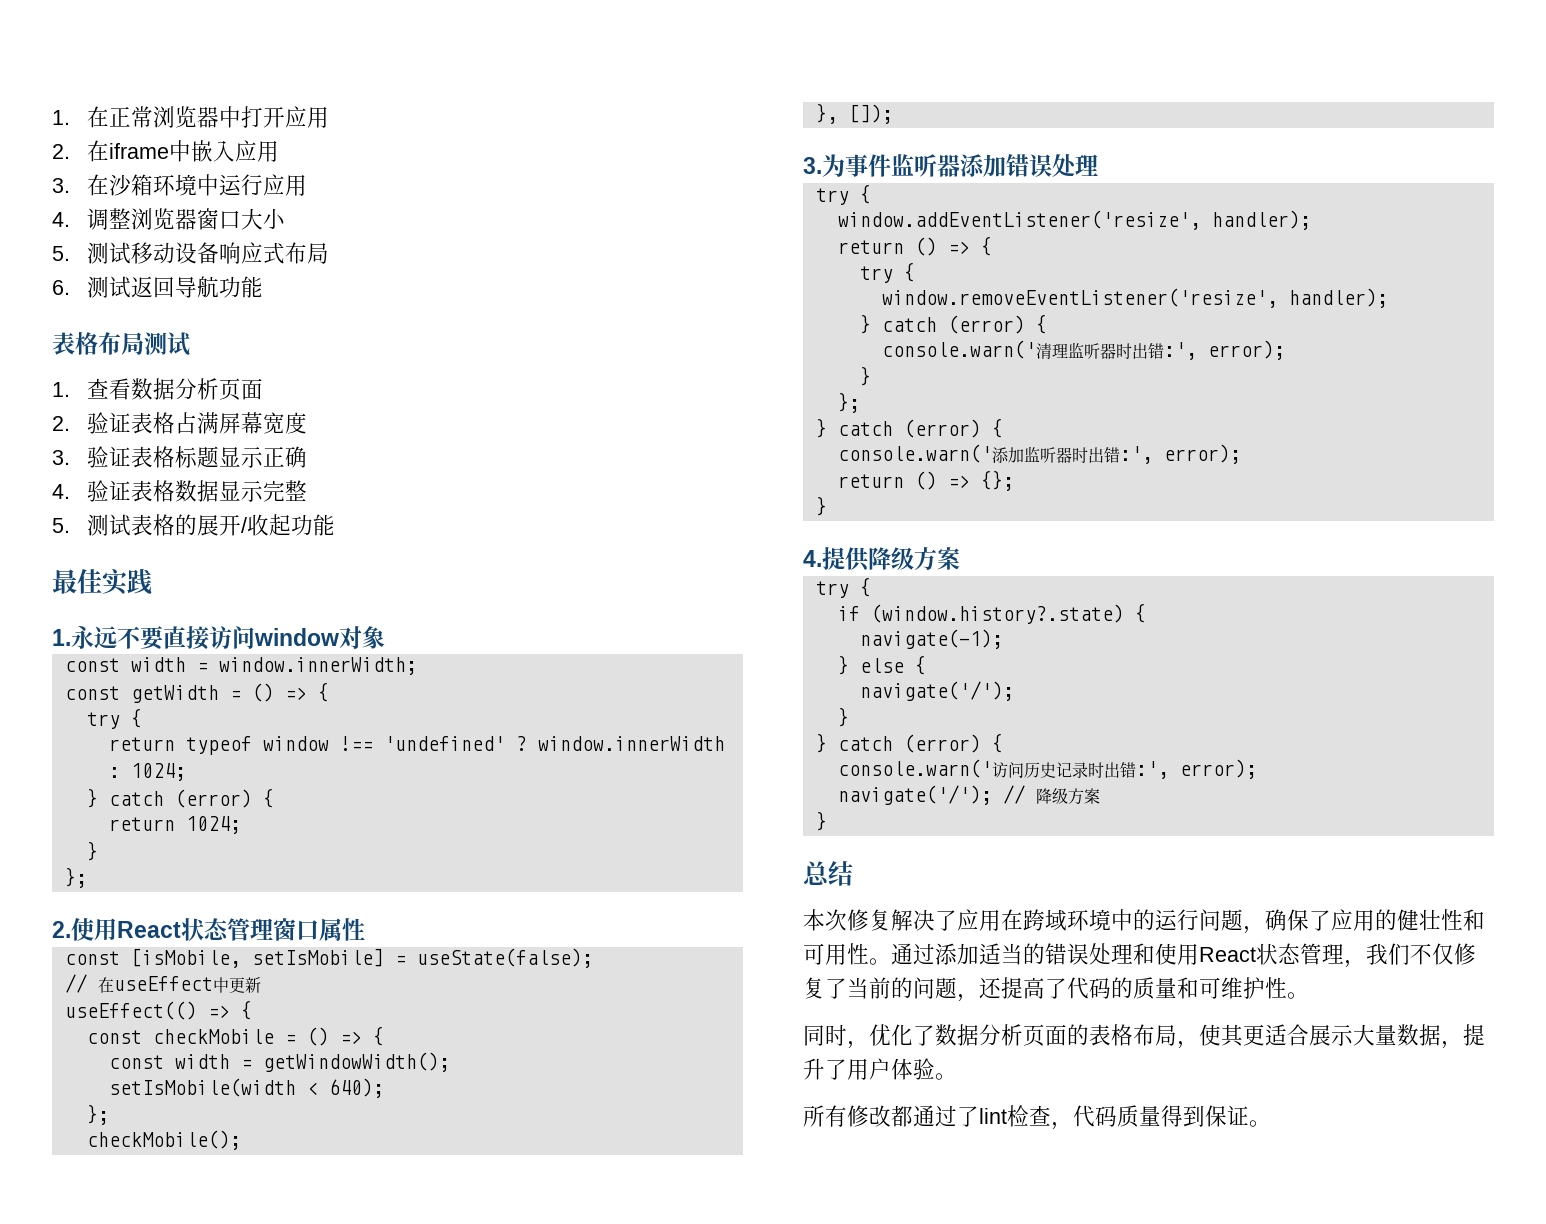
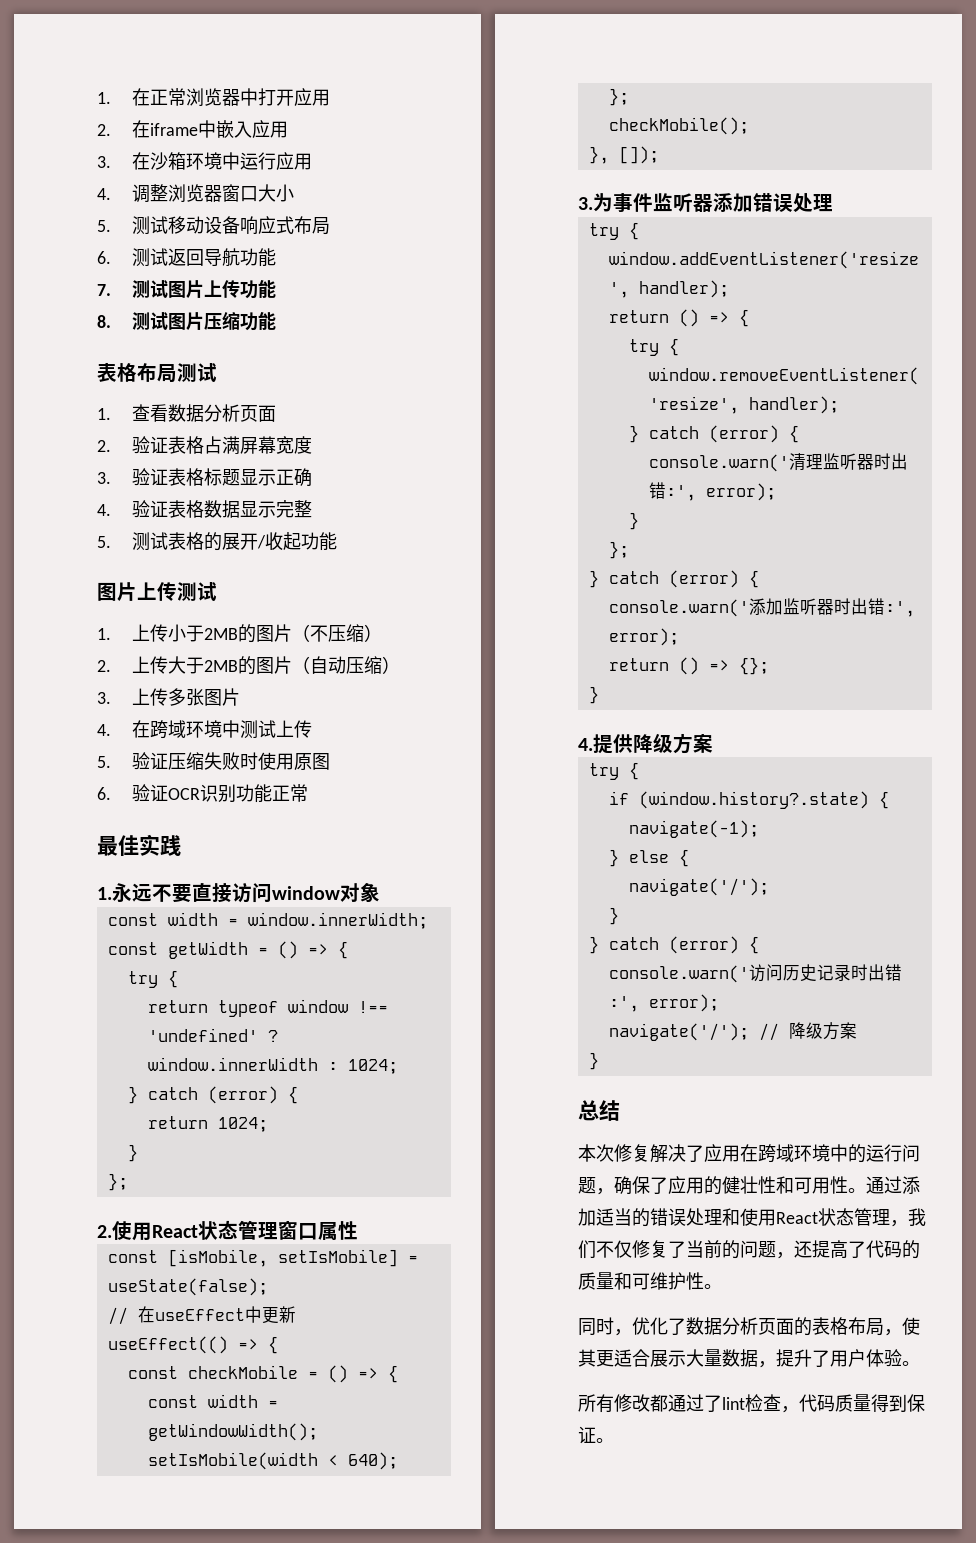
(263, 287) none -> [97,280,277,299] [97,311,277,331] // 7.测试图片上传功能 // 8.测试图片压缩功能
(335, 525) none -> [97,582,217,601] [97,624,383,643] [97,656,401,675] [97,688,241,706] [97,720,313,739] [97,752,331,770] [97,784,309,803] // 图片上传测试 // 1.上传小于2MB的图片（不压缩） // 2.上传大于2MB的图片（自动压缩） // 3.上传多张图片 // 4.在跨域环境中测试上传 // 5.验证压缩失败时使用原图 // 6.验证OCR识别功能正常

